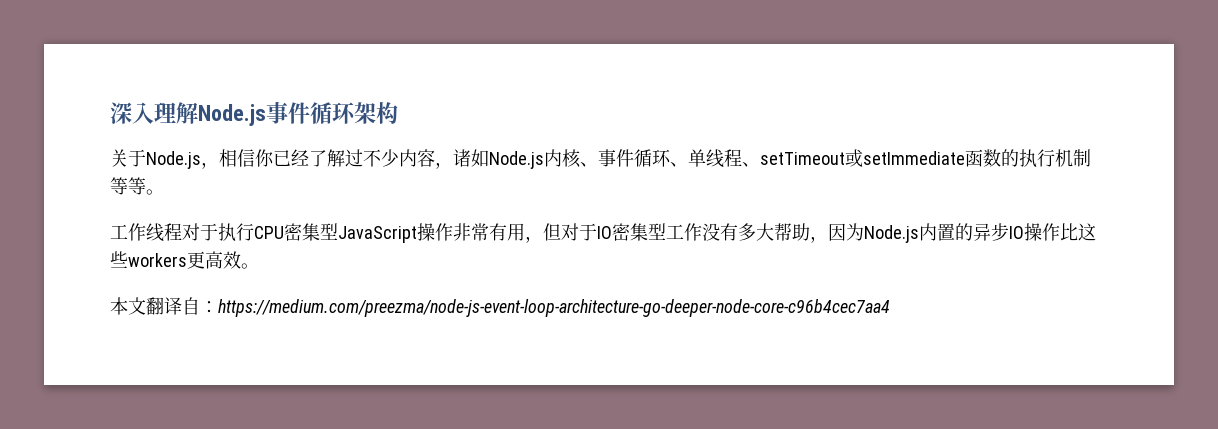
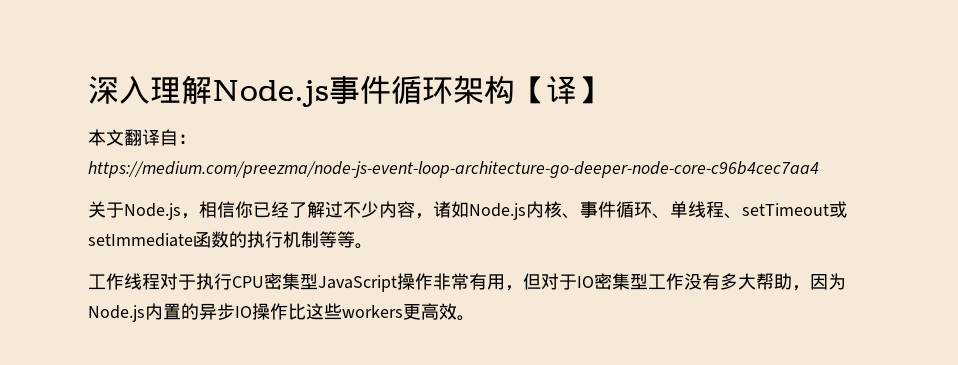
(398, 113) none -> [515,75,608,104] [88,129,196,146] [88,161,819,178] 【译】 // 本文翻译自：https://medium.com/preezma/node-js-event-loop-architecture-go-deeper-node-core-c96b4cec7aa4
[110,297,890,317] // 本文翻译自：https://medium.com/preezma/node-js-event-loop-architecture-go-deeper-node-core-c96b4cec7aa4 -> (475, 318) none

